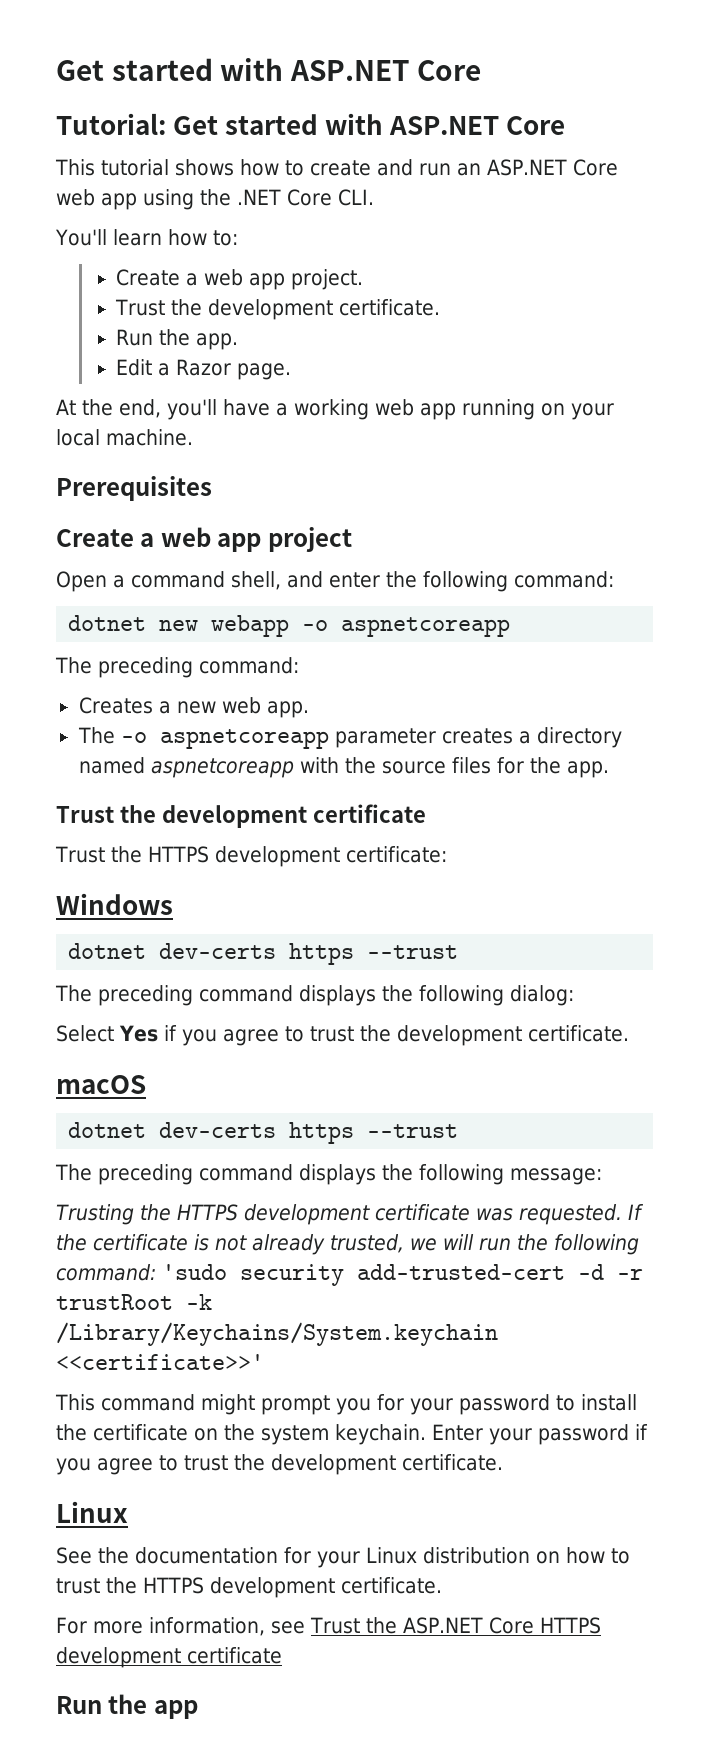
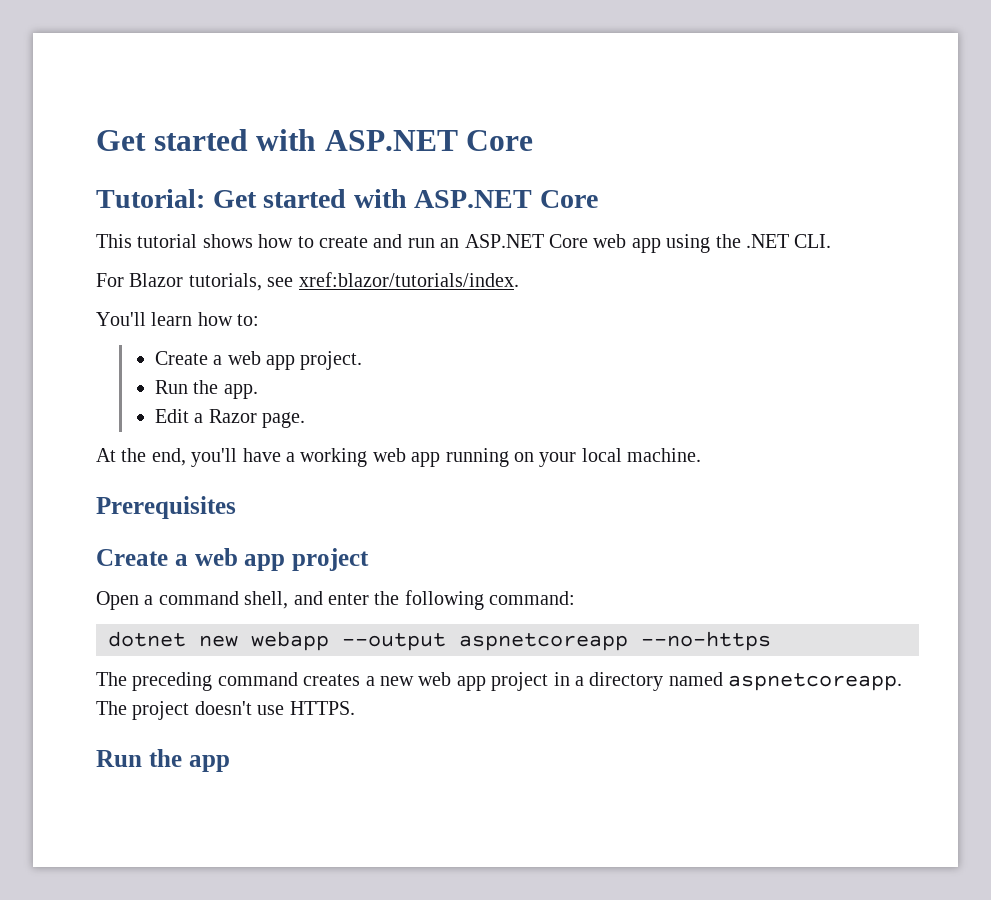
[287,189,332,206] Core -> (789, 241) none
(374, 197) none -> [96,272,519,291] // For Blazor tutorials, see xref:blazor/tutorials/index.
[115,299,441,320] // Trust the development certificate. -> (363, 360) none
[302,617,511,637] [55,657,299,678] [78,697,309,718] [77,727,622,749] [78,757,609,778] [56,804,426,828] [55,846,447,867] [56,893,173,915] [68,943,459,965] [55,985,574,1006] [56,1025,629,1046] [56,1075,146,1094] [68,1122,459,1144] [55,1164,602,1185] [56,1204,644,1225] [56,1234,639,1255] [56,1264,643,1286] [56,1294,212,1310] [56,1322,498,1346] [56,1354,264,1370] [55,1394,637,1415] [56,1424,648,1445] [56,1454,503,1475] [56,1501,128,1523] [56,1547,630,1568] [56,1577,442,1598] [56,1617,601,1636] [56,1647,282,1668] -o aspnetcoreapp // The preceding command: // Creates a new web app. // The -o aspnetcoreapp parameter creates a directory named aspnetcoreapp with the source files for the app. // Trust the development certificate // Trust the HTTPS development certificate: // Windows // dotnet dev-certs https --trust // The preceding command displays the following dialog: // Select Yes if you agree to trust the development certificate. // macOS // dotnet dev-certs https --trust // The preceding command displays the following message: // Trusting the HTTPS development certificate was requested. If the certificate is not already trusted, we will run the following command: 'sudo security add-trusted-cert -d -r trustRoot -k /Library/Keychains/System.keychain <<certificate>>' // This command might prompt you for your password to install the certificate on the system keychain. Enter your password if you agree to trust the development certificate. // Linux // See the documentation for your Linux distribution on how to trust the HTTPS development certificate. // For more information, see Trust the ASP.NET Core HTTPS development certificate -> [342,631,771,651] [96,672,903,691] [96,701,355,720] --output aspnetcoreapp --no-https // The preceding command creates a new web app project in a directory named aspnetcoreapp. The project doesn't use HTTPS.

